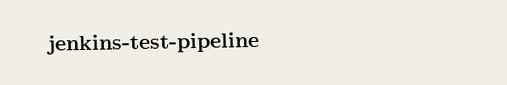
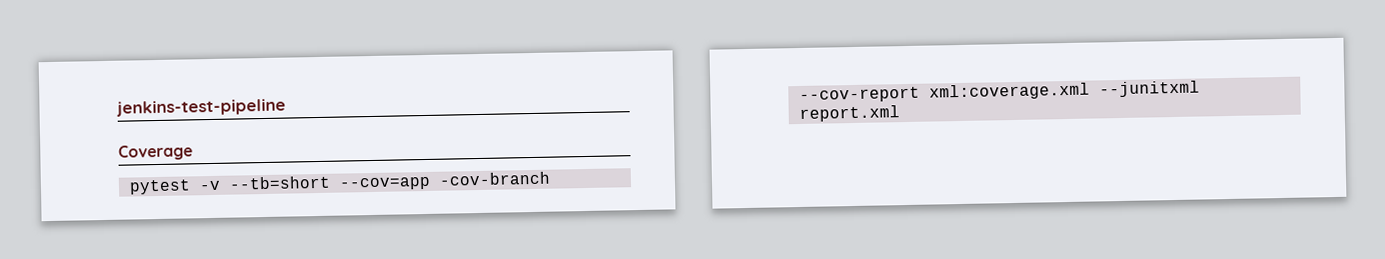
(260, 43) none -> [118,144,193,161] [128,171,550,195] [798,80,1200,104] [798,105,900,123] // Coverage // pytest -v --tb=short --cov=app -cov-branch --cov-report xml:coverage.xml --junitxml report.xml

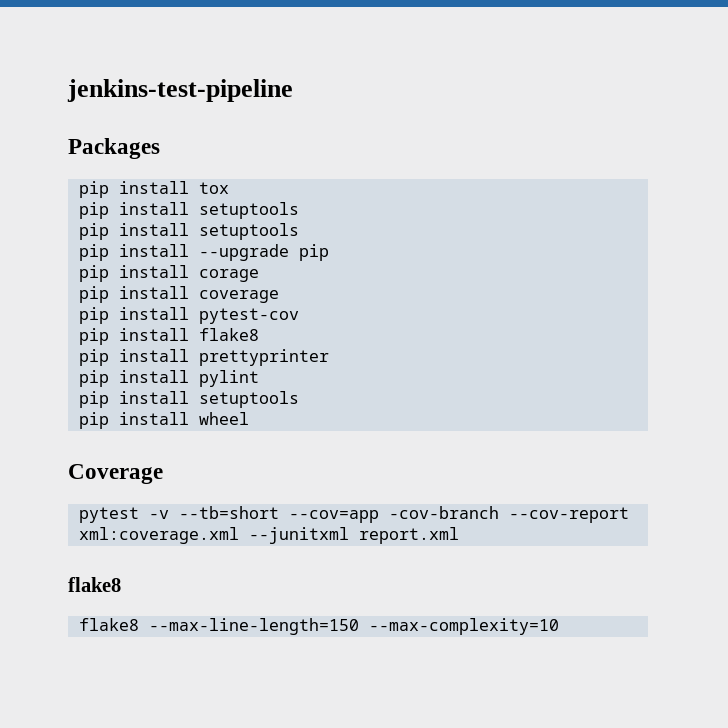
(286, 107) none -> [68,138,160,159] [79,181,230,198] [79,202,300,219] [79,223,300,240] [79,244,330,261] [79,265,260,282] [79,286,280,303] [79,307,300,324] [79,328,260,345] [79,349,330,366] [79,370,260,387] [79,391,300,408] [79,412,250,429] // Packages // pip install tox // pip install setuptools // pip install setuptools // pip install --upgrade pip // pip install corage // pip install coverage // pip install pytest-cov // pip install flake8 // pip install prettyprinter // pip install pylint // pip install setuptools // pip install wheel
(900, 114) none -> [68,577,121,592] [79,618,560,635] // flake8 // flake8 --max-line-length=150 --max-complexity=10

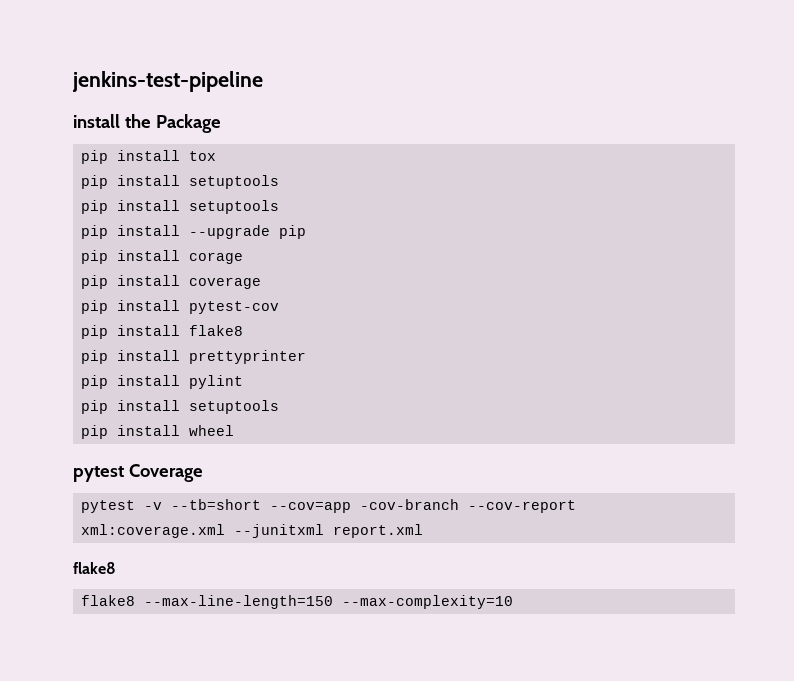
[68,138,160,159] Packages -> [73,114,221,133] install the Package
(250, 418) none -> [73,466,124,482] pytest

